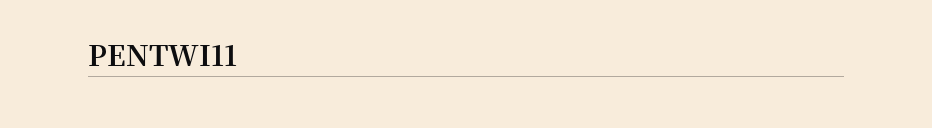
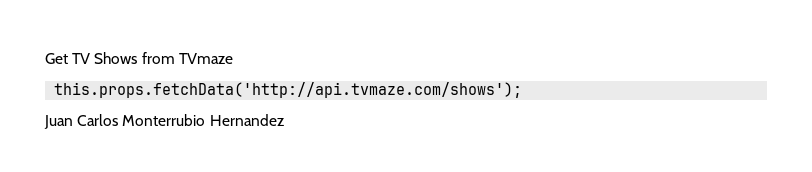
[88,45,237,66] PENTWI11 -> [45,52,233,64] [54,82,523,98] [44,114,284,129] Get TV Shows from TVmaze // this.props.fetchData('http://api.tvmaze.com/shows'); // Juan Carlos Monterrubio Hernandez

